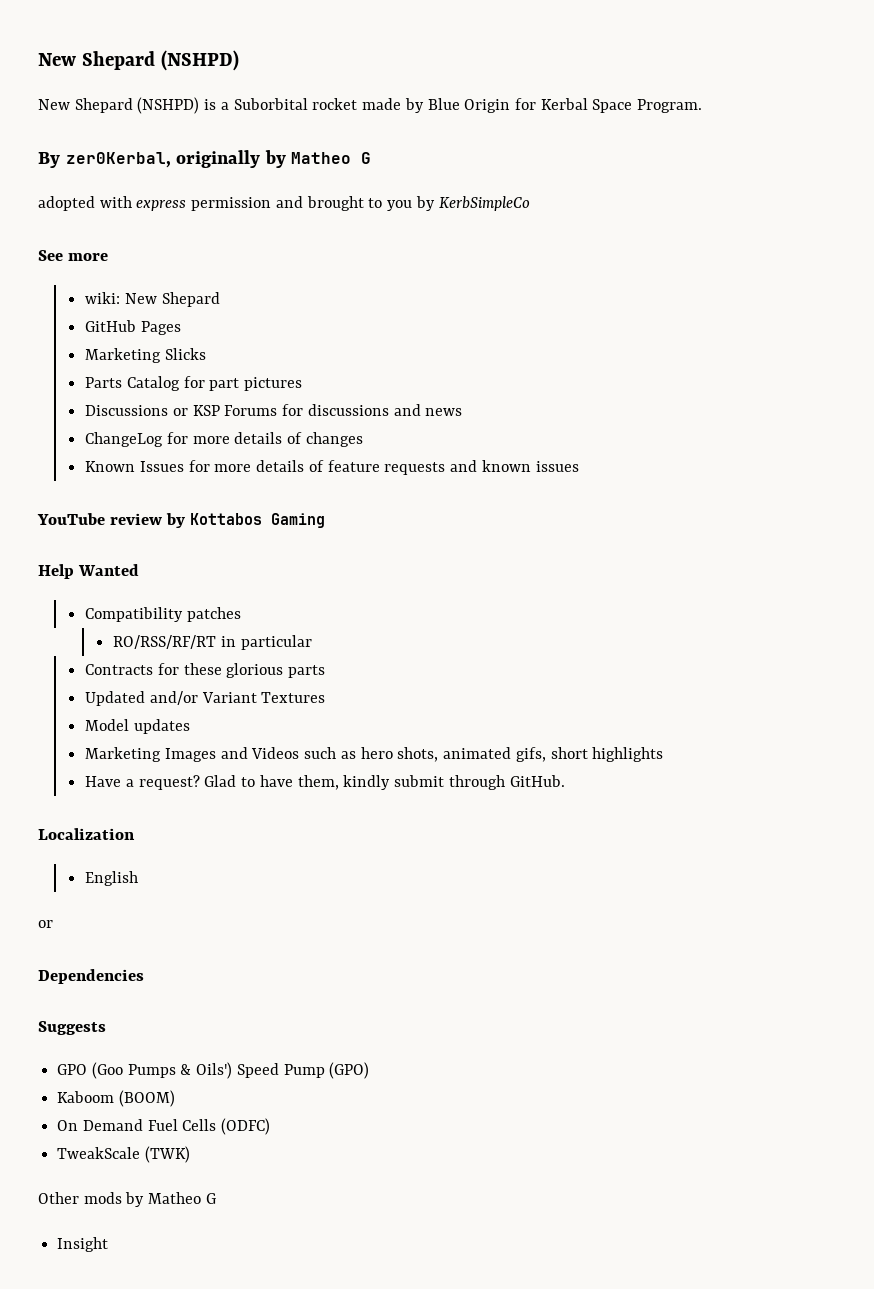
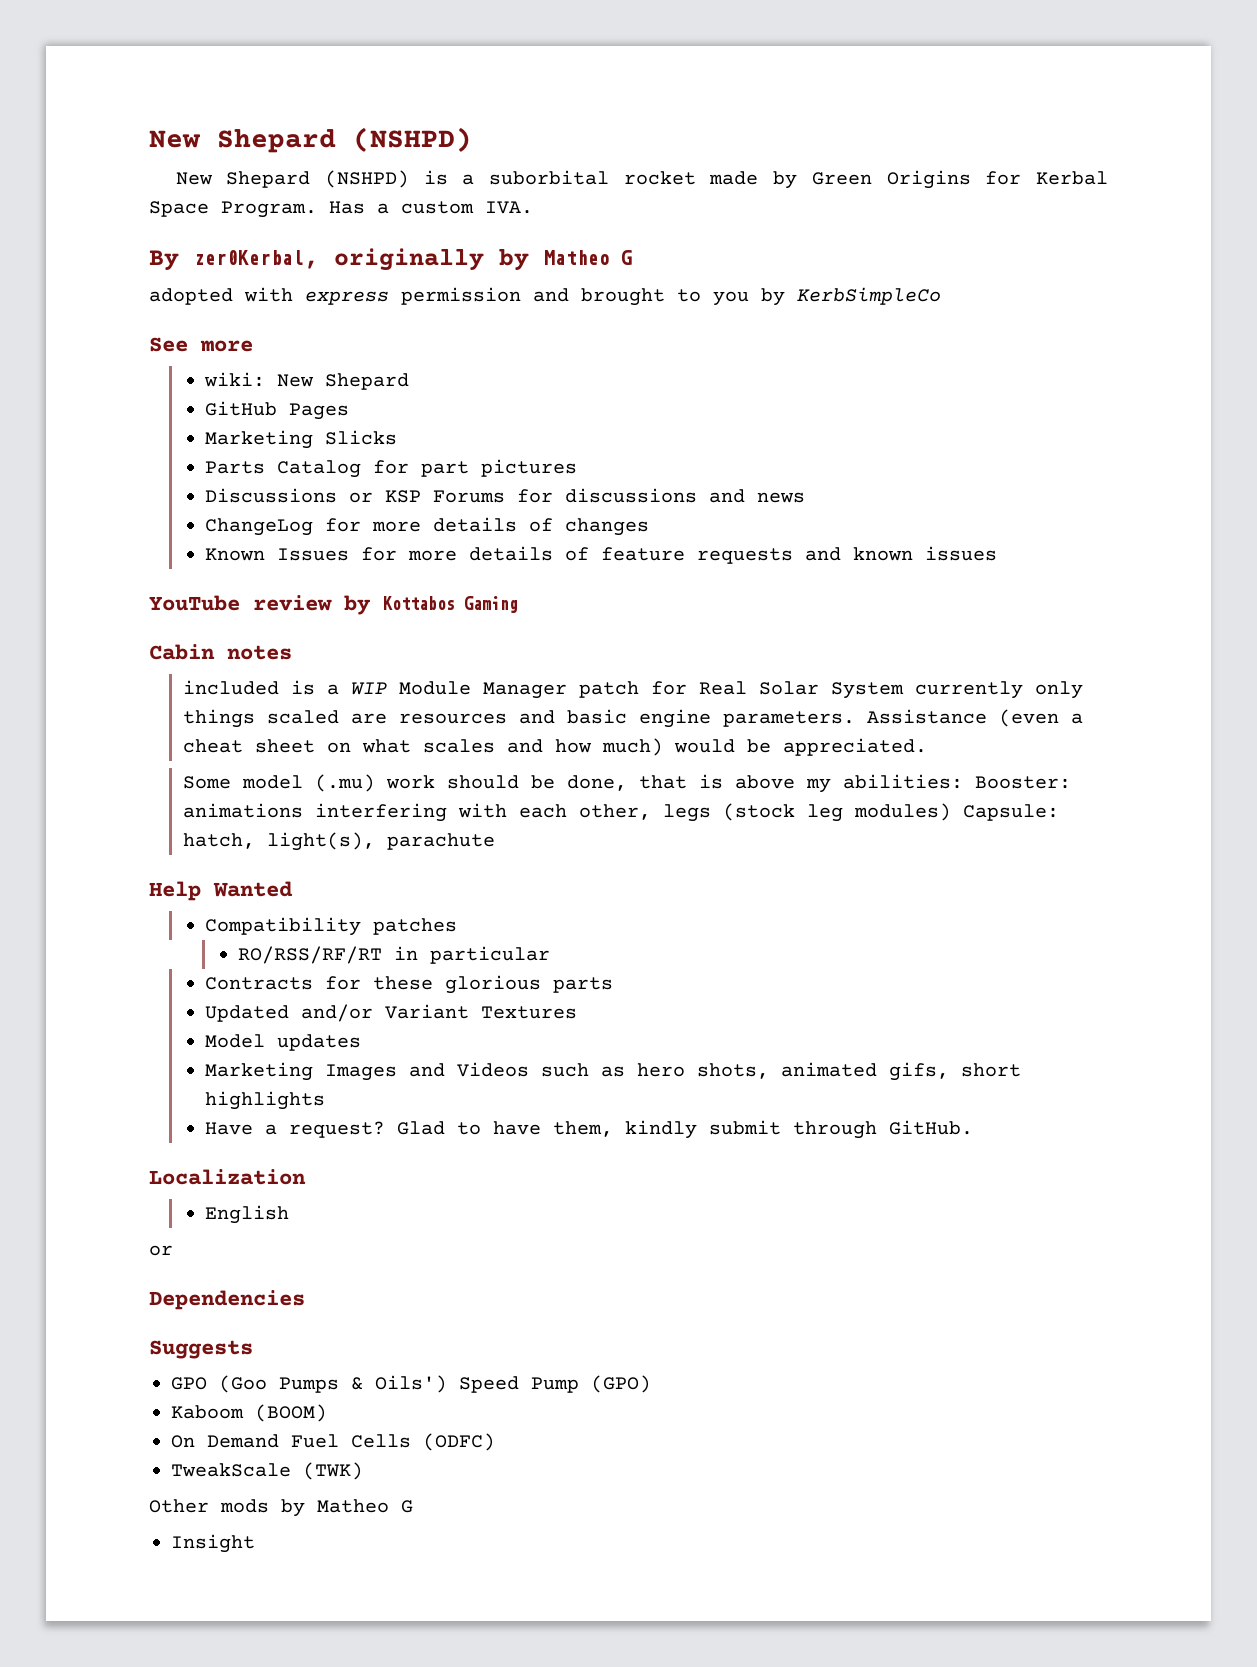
[233,98,308,110] Suborbital -> [489,170,610,185] suborbital
[427,98,511,113] Blue Origin -> [811,170,971,189] Green Origins
(703, 106) none -> [329,201,533,214] Has a custom IVA.
(326, 520) none -> [149,644,292,660] [182,680,1083,699] [182,709,1083,728] [182,738,927,756] [182,774,1071,793] [182,803,1059,822] [182,832,495,851] // Cabin notes // included is a WIP Module Manager patch for Real Solar System currently only things scaled are resources and basic engine parameters. Assistance (even a cheat sheet on what scales and how much) would be appreciated. // Some model (.mu) work should be done, that is above my abilities: Booster: animations interfering with each other, legs (stock leg modules) Capsule: hatch, light(s), parachute

